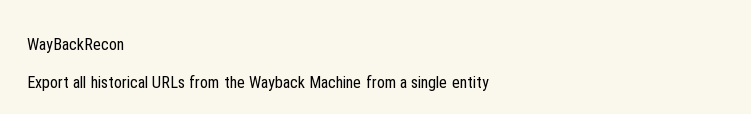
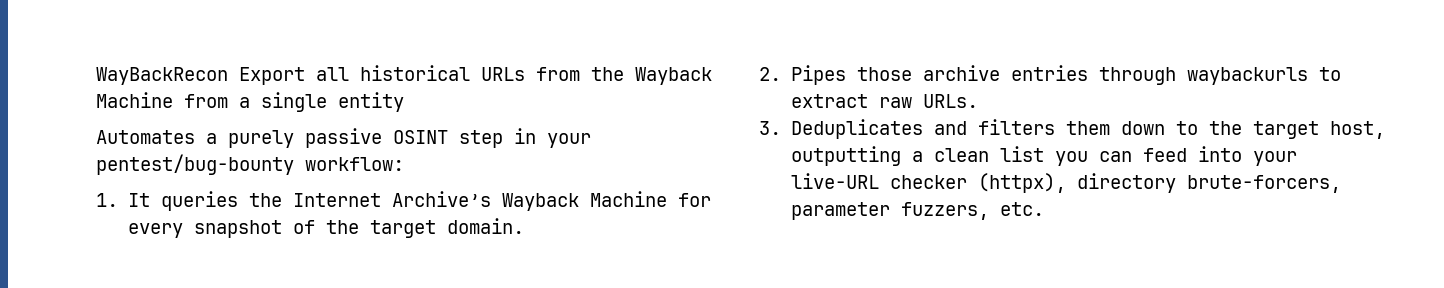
(124, 45) // -> (228, 76) none
(489, 83) none -> [96,128,591,148] [96,154,404,175] [96,191,711,211] [127,218,524,238] [759,65,1341,85] [790,94,978,108] [759,119,1385,139] [790,146,1297,166] [790,173,1341,193] [790,202,1044,220] // Automates a purely passive OSINT step in your pentest/bug-bounty workflow: // 1. It queries the Internet Archive’s Wayback Machine for every snapshot of the target domain. // 2. Pipes those archive entries through waybackurls to extract raw URLs. // 3. Deduplicates and filters them down to the target host, outputting a clean list you can feed into your live-URL checker (httpx), directory brute-forcers, parameter fuzzers, etc.

